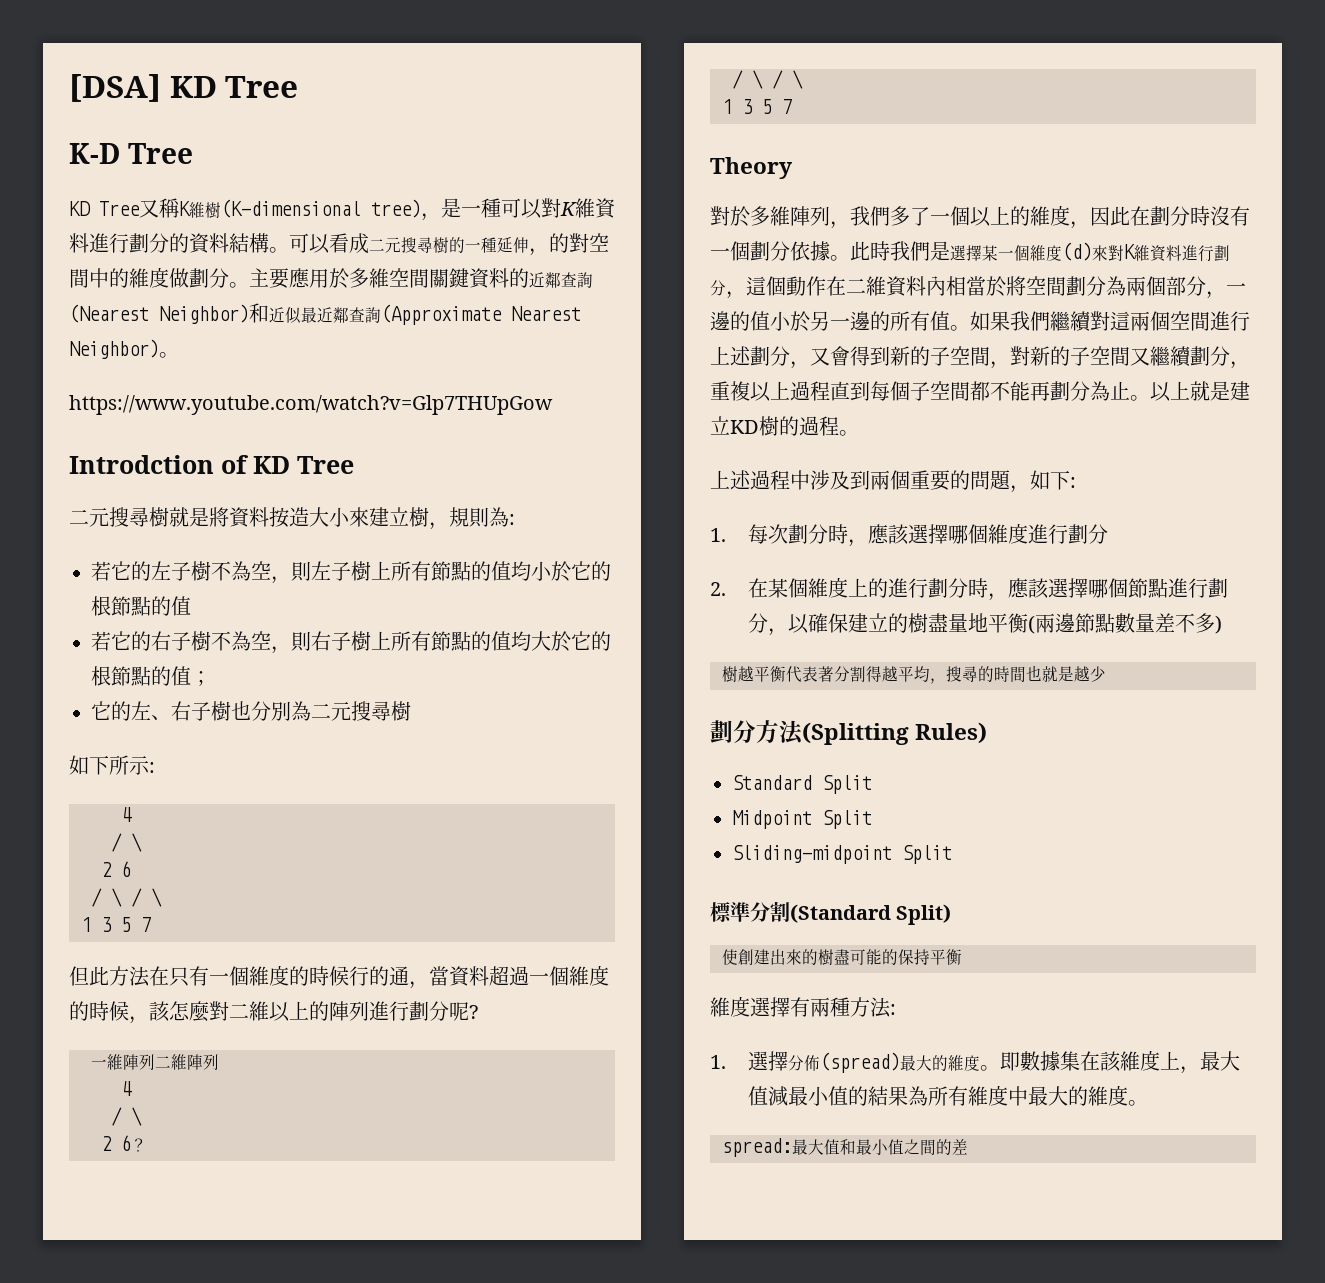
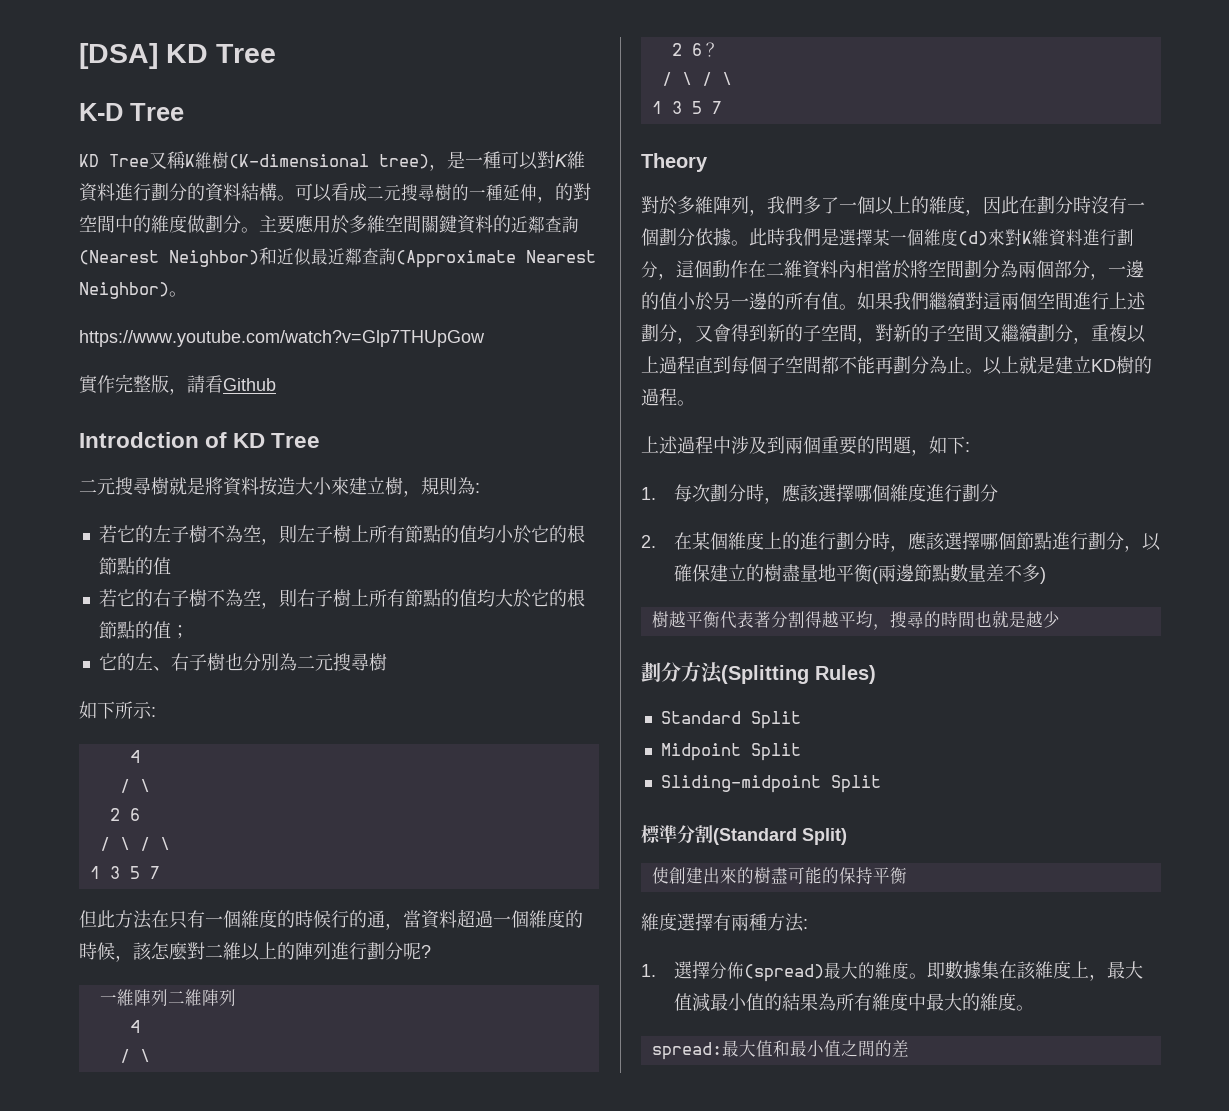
(553, 405) none -> [79,374,276,395] // 實作完整版，請看Github

